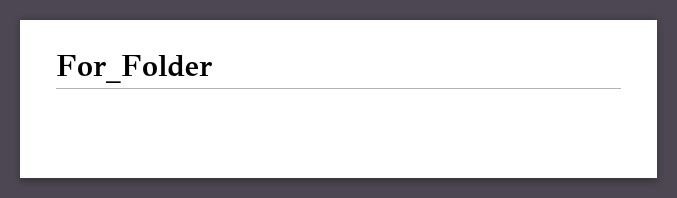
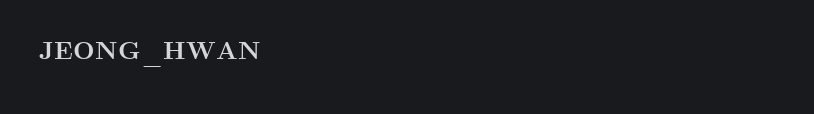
[56,55,213,83] For_Folder -> [39,42,261,67] JEONG_HWAN

